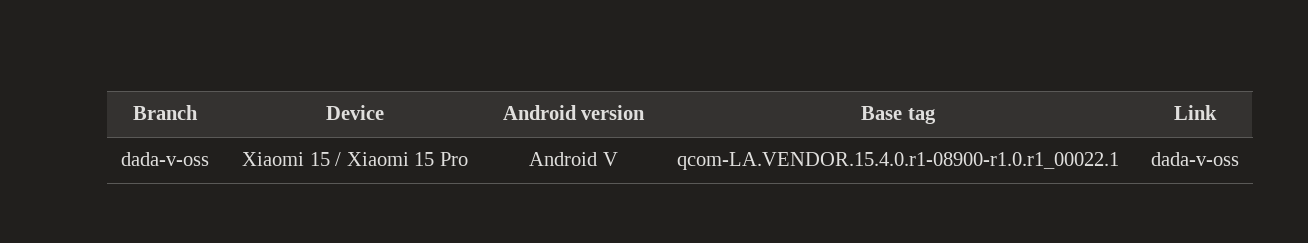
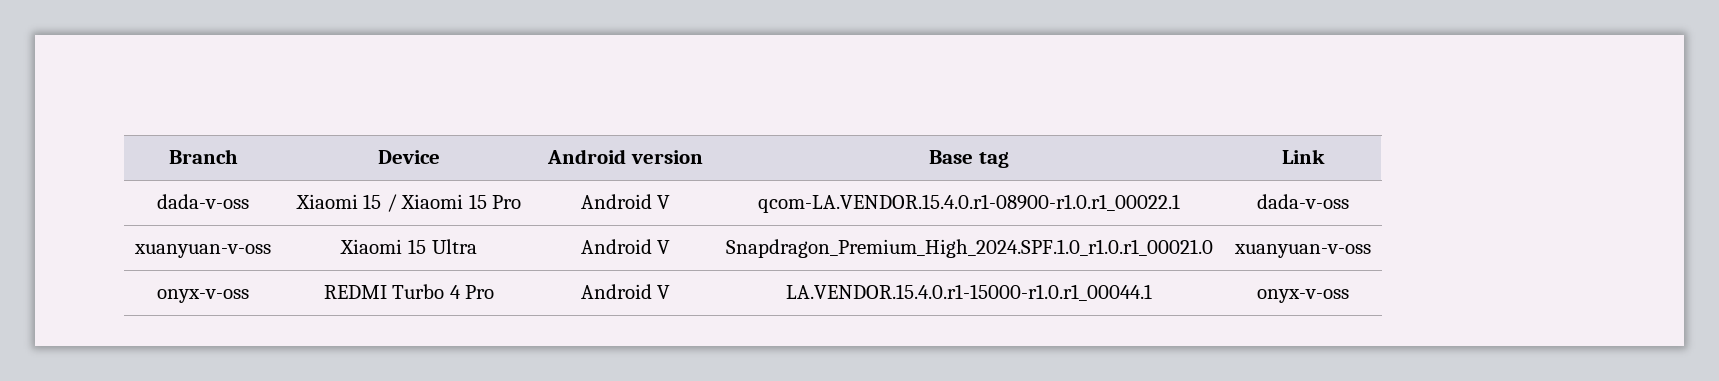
(1239, 159) none -> [134,244,271,258] [340,239,477,254] [580,239,671,254] [725,239,1213,258] [1233,244,1371,258] [157,289,249,303] [323,284,495,299] [580,284,671,299] [786,284,1152,301] [1256,289,1349,303] // xuanyuan-v-oss | Xiaomi 15 Ultra | Android V | Snapdragon_Premium_High_2024.SPF.1.0_r1.0.r1_00021.0 | xuanyuan-v-oss // onyx-v-oss | REDMI Turbo 4 Pro | Android V | LA.VENDOR.15.4.0.r1-15000-r1.0.r1_00044.1 | onyx-v-oss

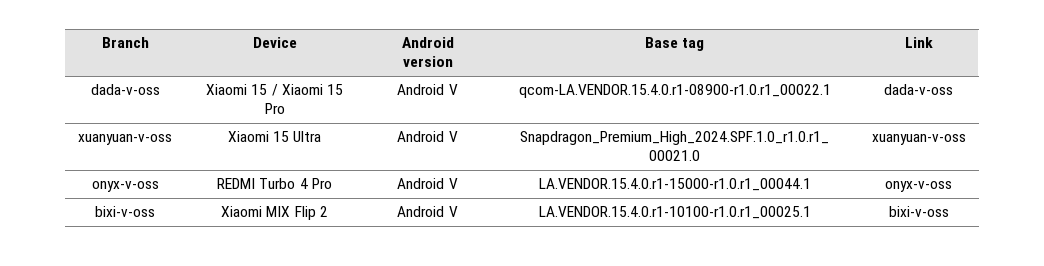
(1349, 296) none -> [95,206,155,217] [221,206,328,220] [397,206,458,217] [538,206,811,219] [888,206,949,217] // bixi-v-oss | Xiaomi MIX Flip 2 | Android V | LA.VENDOR.15.4.0.r1-10100-r1.0.r1_00025.1 | bixi-v-oss

